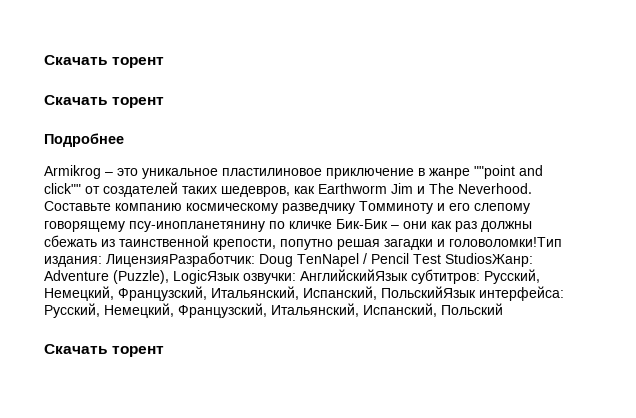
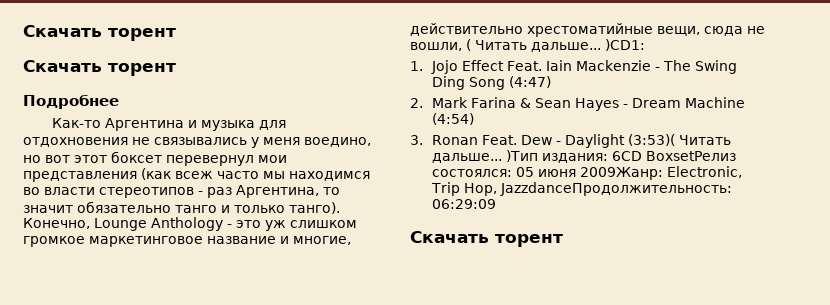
[44,165,543,179] [44,182,532,197] [44,201,530,214] [44,219,532,232] [44,235,562,250] [44,252,533,267] [44,269,540,284] [44,286,564,301] [44,303,503,318] Armikrog – это уникальное пластилиновое приключение в жанре ""point and click"" от создателей таких шедевров, как Earthworm Jim и The Neverhood. Составьте компанию космическому разведчику Томминоту и его слепому говорящему псу-инопланетянину по кличке Бик-Бик – они как раз должны сбежать из таинственной крепости, попутно решая загадки и головоломки!Тип издания: ЛицензияРазработчик: Doug TenNapel / Pencil Test StudiosЖанр: Adventure (Puzzle), LogicЯзык озвучки: АнглийскийЯзык субтитров: Русский, Немецкий, Французский, Итальянский, Испанский, ПольскийЯзык интерфейса: Русский, Немецкий, Французский, Итальянский, Испанский, Польский -> [52,118,287,131] [23,137,371,148] [23,151,287,166] [23,168,370,182] [23,185,340,198] [23,201,340,214] [23,217,357,231] [23,236,351,247] [410,23,765,37] [410,39,645,52] [410,60,738,74] [432,76,552,90] [410,97,746,111] [432,113,475,125] [410,134,732,148] [432,150,737,163] [432,166,743,180] [431,182,733,196] [432,199,497,209] Как-то Аргентина и музыка для отдохновения не связывались у меня воедино, но вот этот боксет перевернул мои представления (как всеж часто мы находимся во власти стереотипов - раз Аргентина, то значит обязательно танго и только танго). Конечно, Lounge Anthology - это уж слишком громкое маркетинговое название и многие, действительно хрестоматийные вещи, сюда не вошли, ( Читать дальше... )CD1: // 1. Jojo Effect Feat. Iain Mackenzie - The Swing Ding Song (4:47) // 2. Mark Farina & Sean Hayes - Dream Machine (4:54) // 3. Ronan Feat. Dew - Daylight (3:53)( Читать дальше... )Тип издания: 6CD BoxsetРелиз состоялся: 05 июня 2009Жанр: Electronic, Trip Hop, JazzdanceПродолжительность: 06:29:09

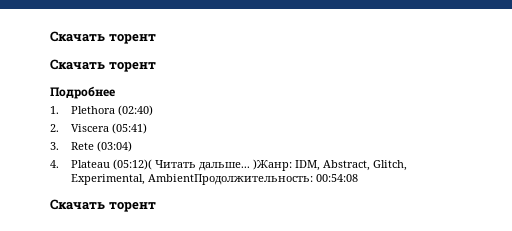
[52,118,287,131] [23,137,371,148] [23,151,287,166] [23,168,370,182] [23,185,340,198] [23,201,340,214] [23,217,357,231] [23,236,351,247] [410,23,765,37] [410,39,645,52] [410,60,738,74] [432,76,552,90] [410,97,746,111] [432,113,475,125] [410,134,732,148] [432,150,737,163] [432,166,743,180] [431,182,733,196] [432,199,497,209] Как-то Аргентина и музыка для отдохновения не связывались у меня воедино, но вот этот боксет перевернул мои представления (как всеж часто мы находимся во власти стереотипов - раз Аргентина, то значит обязательно танго и только танго). Конечно, Lounge Anthology - это уж слишком громкое маркетинговое название и многие, действительно хрестоматийные вещи, сюда не вошли, ( Читать дальше... )CD1: // 1. Jojo Effect Feat. Iain Mackenzie - The Swing Ding Song (4:47) // 2. Mark Farina & Sean Hayes - Dream Machine (4:54) // 3. Ronan Feat. Dew - Daylight (3:53)( Читать дальше... )Тип издания: 6CD BoxsetРелиз состоялся: 05 июня 2009Жанр: Electronic, Trip Hop, JazzdanceПродолжительность: 06:29:09 -> [50,105,153,116] [50,123,147,134] [50,141,132,152] [50,159,407,171] [70,174,358,185] 1. Plethora (02:40) // 2. Viscera (05:41) // 3. Rete (03:04) // 4. Plateau (05:12)( Читать дальше... )Жанр: IDM, Abstract, Glitch, Experimental, AmbientПродолжительность: 00:54:08

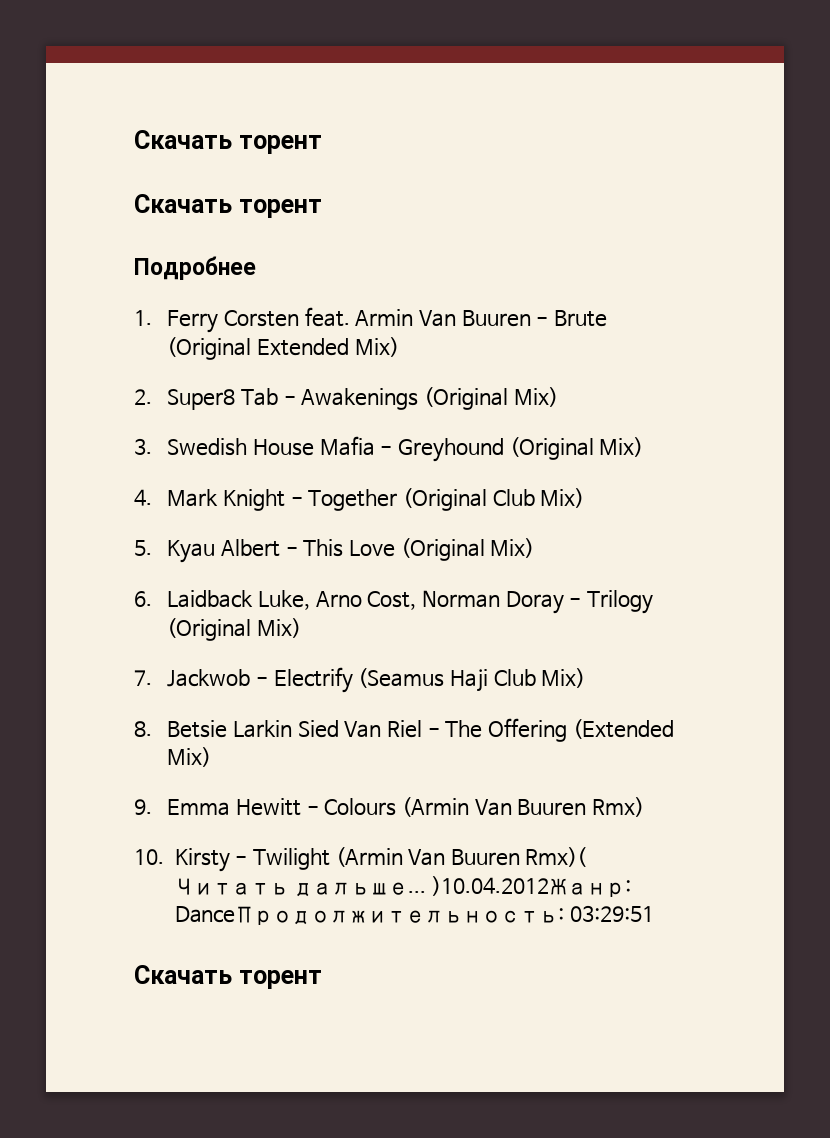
[70,105,153,116] [50,123,147,134] [50,141,132,152] [50,159,407,171] [70,174,358,185] Plethora (02:40) // 2. Viscera (05:41) // 3. Rete (03:04) // 4. Plateau (05:12)( Читать дальше... )Жанр: IDM, Abstract, Glitch, Experimental, AmbientПродолжительность: 00:54:08 -> [167,307,607,333] [167,337,399,360] [134,387,558,410] [134,436,644,462] [134,488,585,511] [134,538,535,563] [134,590,653,614] [167,618,301,641] [134,667,586,693] [134,718,674,742] [167,747,212,767] [134,797,644,817] [134,847,587,872] [174,876,631,897] [174,905,655,925] Ferry Corsten feat. Armin Van Buuren - Brute (Original Extended Mix) // 2. Super8 Tab - Awakenings (Original Mix) // 3. Swedish House Mafia - Greyhound (Original Mix) // 4. Mark Knight - Together (Original Club Mix) // 5. Kyau Albert - This Love (Original Mix) // 6. Laidback Luke, Arno Cost, Norman Doray - Trilogy (Original Mix) // 7. Jackwob - Electrify (Seamus Haji Club Mix) // 8. Betsie Larkin Sied Van Riel - The Offering (Extended Mix) // 9. Emma Hewitt - Colours (Armin Van Buuren Rmx) // 10. Kirsty - Twilight (Armin Van Buuren Rmx)( Читать дальше... )10.04.2012Жанр: DanceПродолжительность: 03:29:51

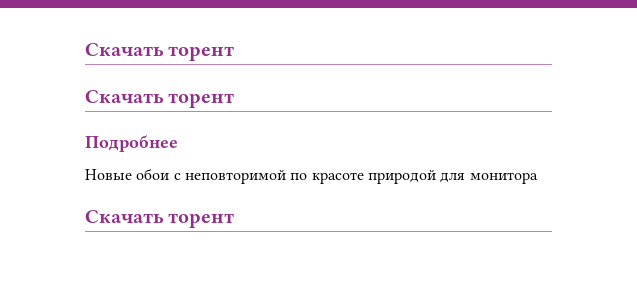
[134,307,607,333] [167,337,399,360] [134,387,558,410] [134,436,644,462] [134,488,585,511] [134,538,535,563] [134,590,653,614] [167,618,301,641] [134,667,586,693] [134,718,674,742] [167,747,212,767] [134,797,644,817] [134,847,587,872] [174,876,631,897] [174,905,655,925] 1. Ferry Corsten feat. Armin Van Buuren - Brute (Original Extended Mix) // 2. Super8 Tab - Awakenings (Original Mix) // 3. Swedish House Mafia - Greyhound (Original Mix) // 4. Mark Knight - Together (Original Club Mix) // 5. Kyau Albert - This Love (Original Mix) // 6. Laidback Luke, Arno Cost, Norman Doray - Trilogy (Original Mix) // 7. Jackwob - Electrify (Seamus Haji Club Mix) // 8. Betsie Larkin Sied Van Riel - The Offering (Extended Mix) // 9. Emma Hewitt - Colours (Armin Van Buuren Rmx) // 10. Kirsty - Twilight (Armin Van Buuren Rmx)( Читать дальше... )10.04.2012Жанр: DanceПродолжительность: 03:29:51 -> [85,168,538,184] Новые обои с неповторимой по красоте природой для монитора

